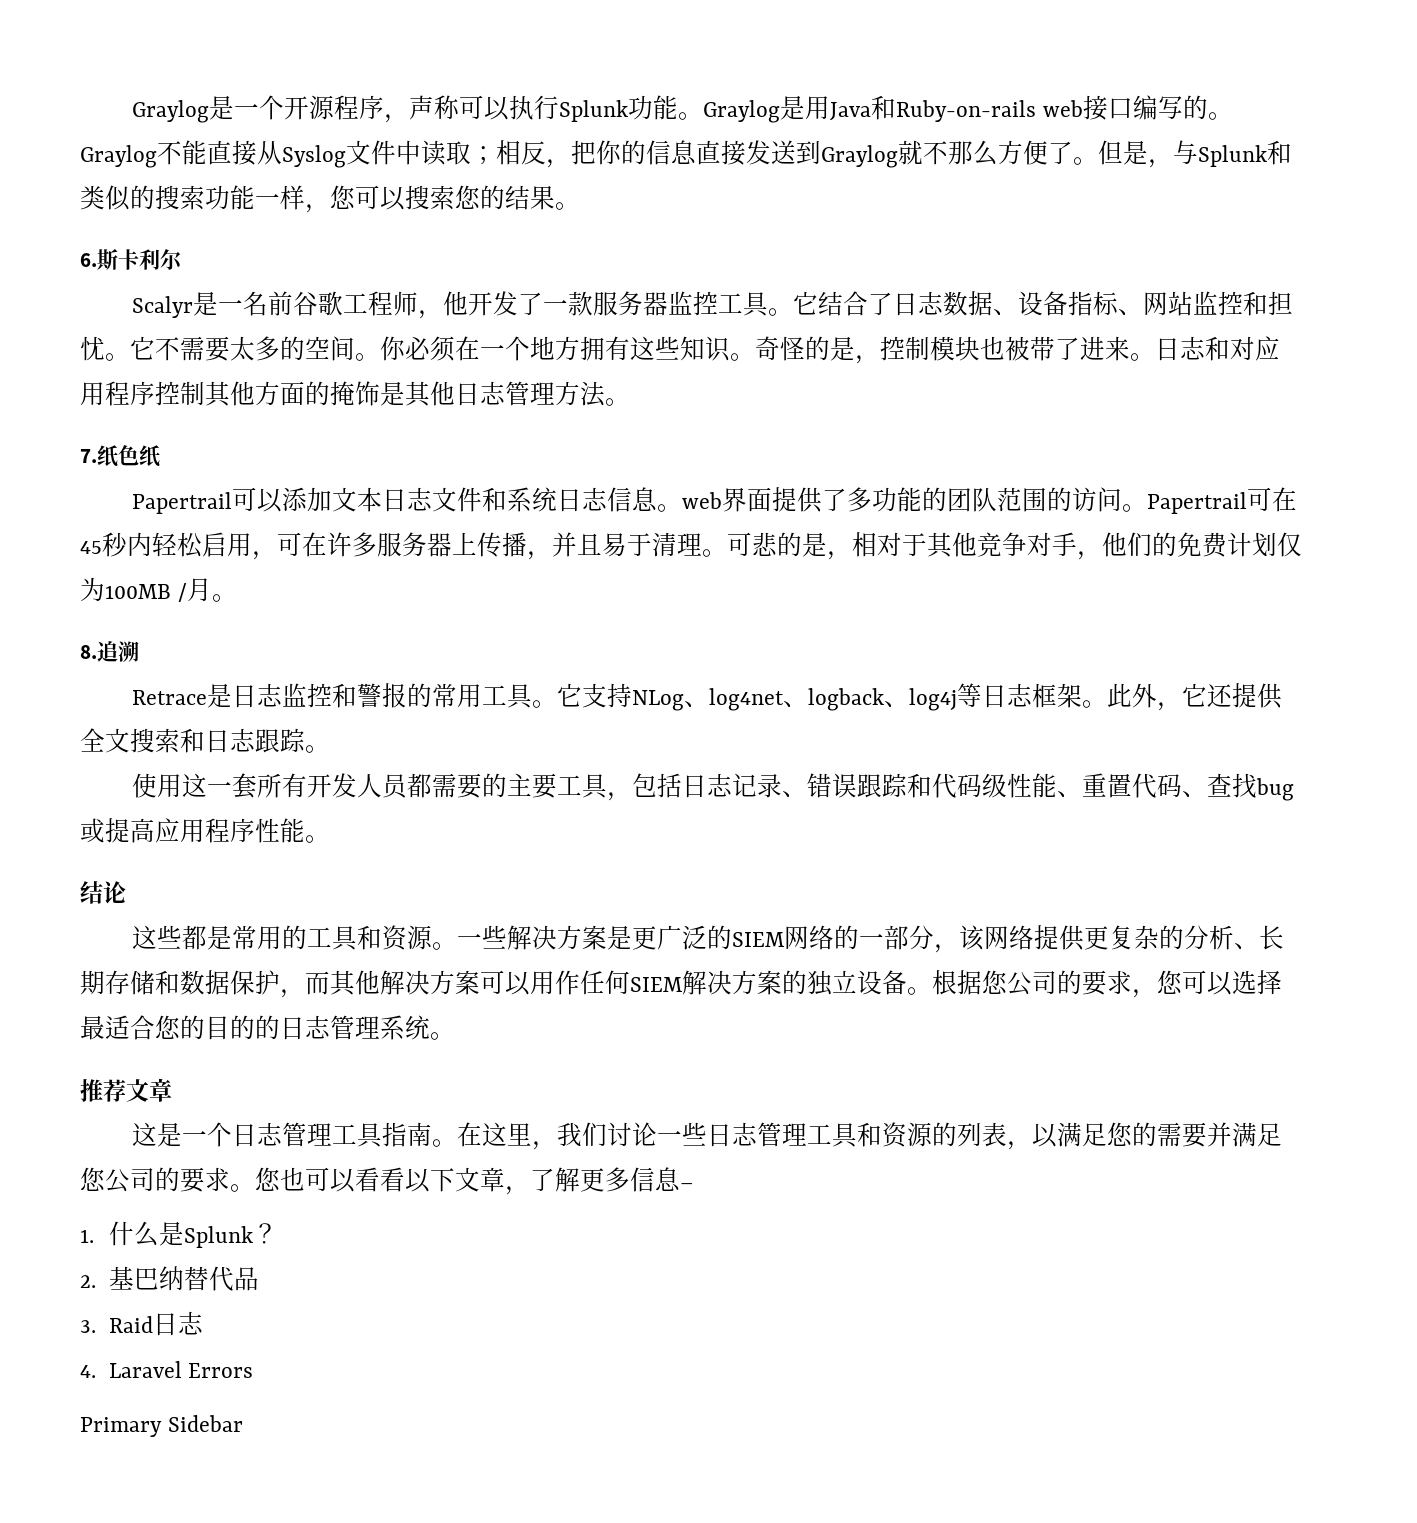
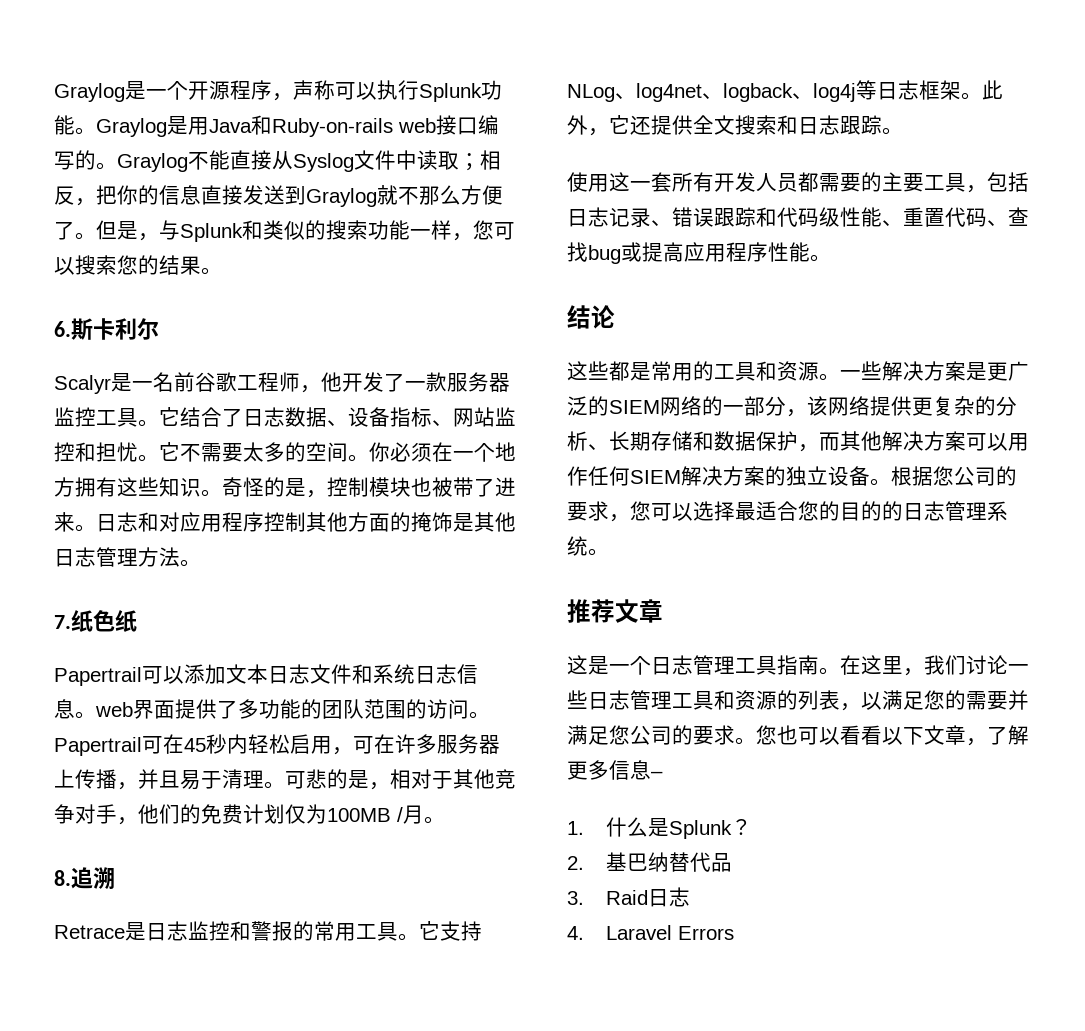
[80,1415,243,1437] // Primary Sidebar -> (734, 933) none

